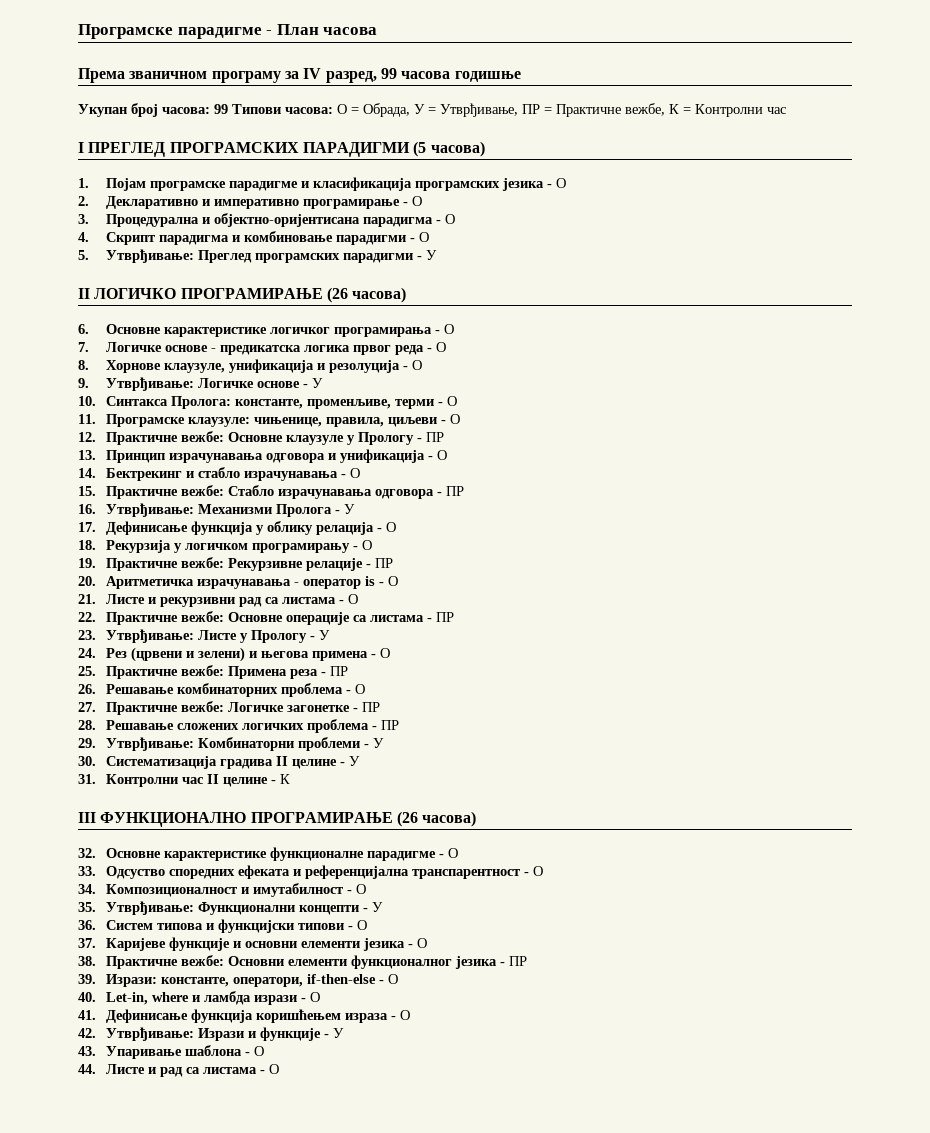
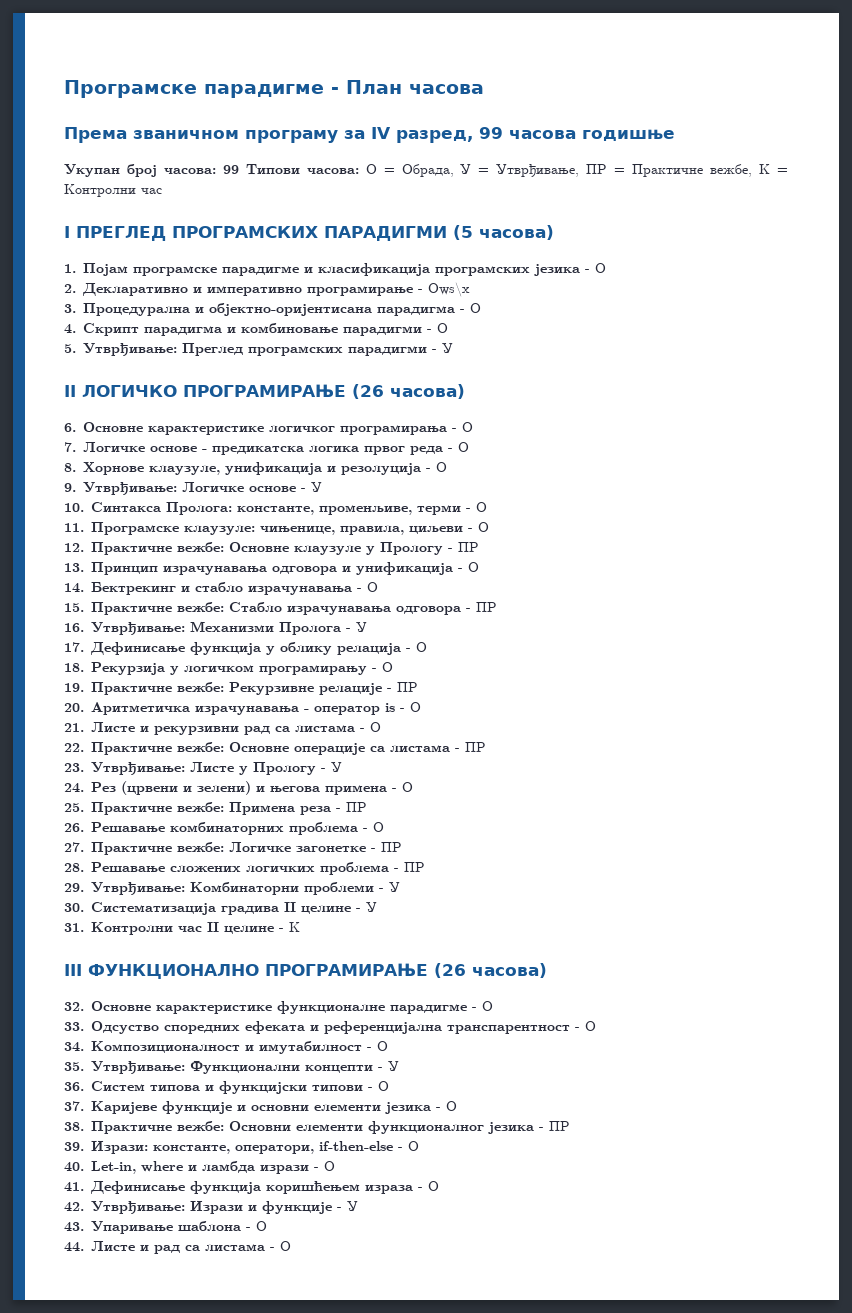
[412,196,423,206] О -> [428,282,470,297] Оws\x

